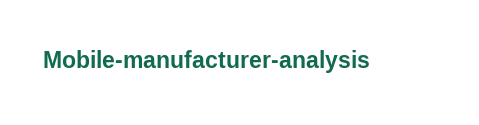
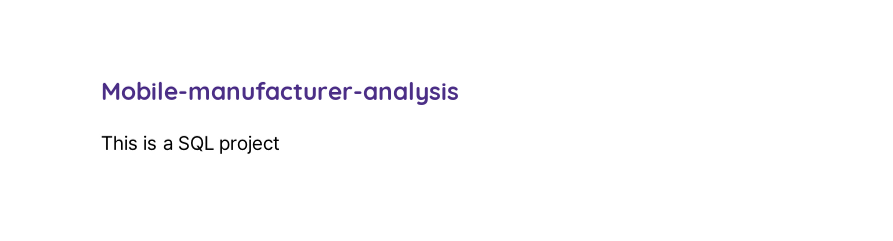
(370, 61) none -> [100,134,281,154] // This is a SQL project

